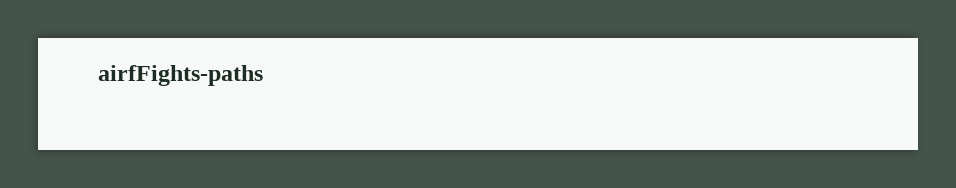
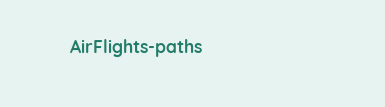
[98,65,263,86] airfFights-paths -> [69,38,203,58] AirFlights-paths

